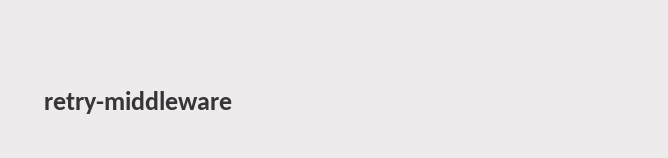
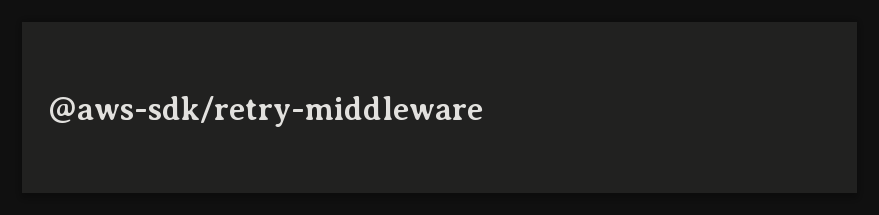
[44,91,232,114] retry-middleware -> [49,96,483,127] @aws-sdk/retry-middleware

